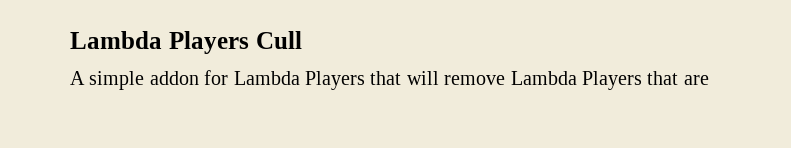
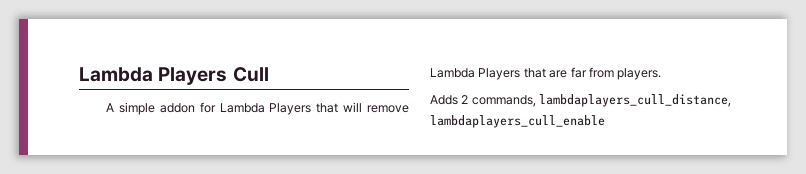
(709, 80) none -> [570,67,662,80] [430,94,732,107] [430,115,605,128] far from players. // Adds 2 commands, lambdaplayers_cull_distance, lambdaplayers_cull_enable

